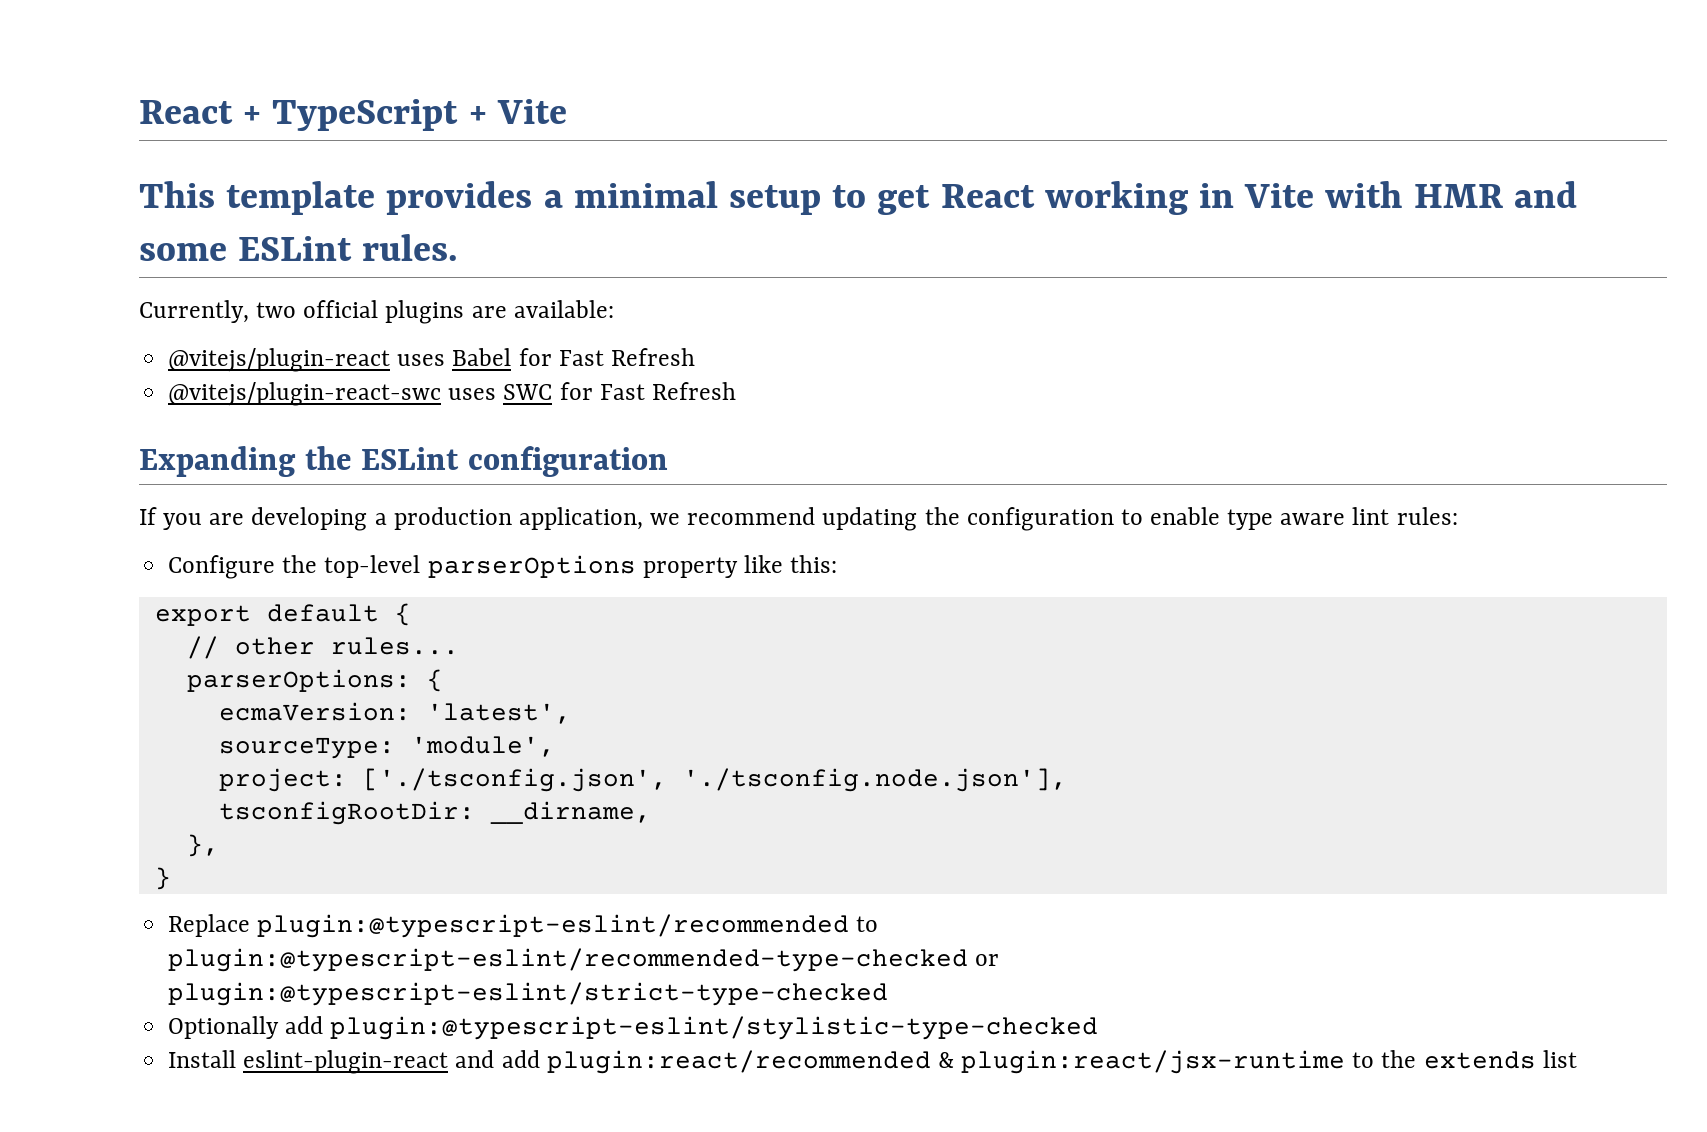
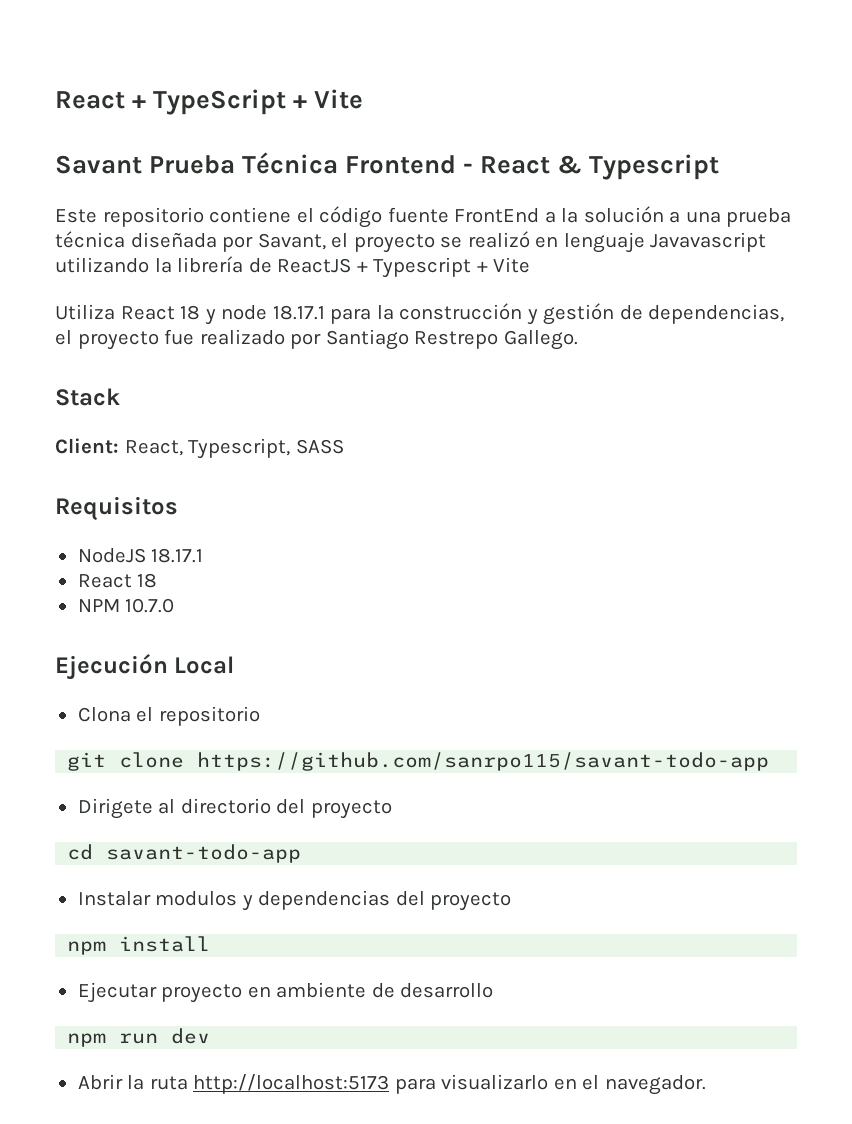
[139,181,1577,215] [139,234,459,261] [139,300,614,324] [168,348,695,372] [168,382,736,406] [139,446,668,477] [139,507,1458,531] [168,555,838,579] [154,603,411,626] [186,636,459,659] [186,669,443,692] [218,702,571,724] [218,736,555,759] [218,768,1067,792] [218,801,651,825] [186,834,219,857] [154,867,171,890] [168,914,879,938] [168,948,1000,972] [168,982,889,1006] [168,1016,1099,1040] [168,1050,1577,1074] This template provides a minimal setup to get React working in Vite with HMR and some ESLint rules. // Currently, two official plugins are available: // @vitejs/plugin-react uses Babel for Fast Refresh // @vitejs/plugin-react-swc uses SWC for Fast Refresh // Expanding the ESLint configuration // If you are developing a production application, we recommend updating the configuration to enable type aware lint rules: // Configure the top-level parserOptions property like this: // export default { // // other rules... // parserOptions: { // ecmaVersion: 'latest', // sourceType: 'module', // project: ['./tsconfig.json', './tsconfig.node.json'], // tsconfigRootDir: __dirname, // }, // } // Replace plugin:@typescript-eslint/recommended to plugin:@typescript-eslint/recommended-type-checked or plugin:@typescript-eslint/strict-type-checked // Optionally add plugin:@typescript-eslint/stylistic-type-checked // Install eslint-plugin-react and add plugin:react/recommended & plugin:react/jsx-runtime to the extends list -> [55,152,720,180] [55,206,792,228] [55,231,767,253] [55,256,531,278] [55,303,785,325] [55,329,578,350] [55,388,120,406] [55,438,344,459] [55,496,178,521] [77,548,204,563] [77,573,158,588] [77,598,175,613] [55,654,235,680] [77,706,260,726] [67,752,770,771] [77,798,392,819] [67,844,302,863] [77,890,512,911] [67,936,211,955] [77,982,494,1003] [67,1028,211,1047] [77,1074,706,1095] Savant Prueba Técnica Frontend - React & Typescript // Este repositorio contiene el código fuente FrontEnd a la solución a una prueba técnica diseñada por Savant, el proyecto se realizó en lenguaje Javavascript utilizando la librería de ReactJS + Typescript + Vite // Utiliza React 18 y node 18.17.1 para la construcción y gestión de dependencias, el proyecto fue realizado por Santiago Restrepo Gallego. // Stack // Client: React, Typescript, SASS // Requisitos // NodeJS 18.17.1 // React 18 // NPM 10.7.0 // Ejecución Local // Clona el repositorio // git clone https://github.com/sanrpo115/savant-todo-app // Dirigete al directorio del proyecto // cd savant-todo-app // Instalar modulos y dependencias del proyecto // npm install // Ejecutar proyecto en ambiente de desarrollo // npm run dev // Abrir la ruta http://localhost:5173 para visualizarlo en el navegador.

